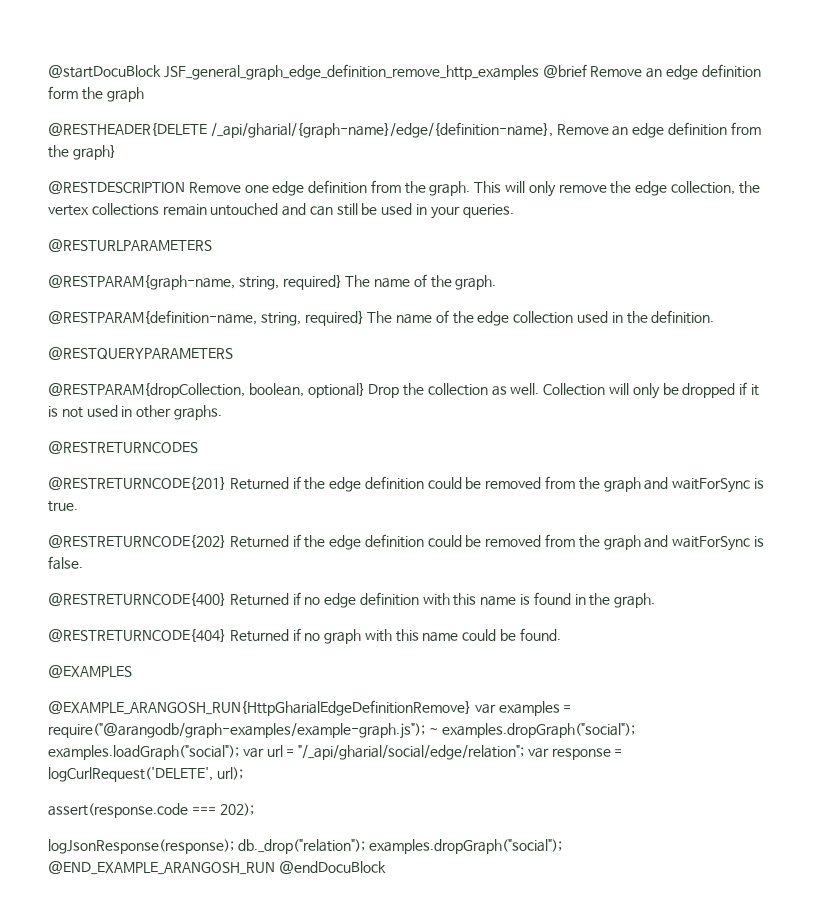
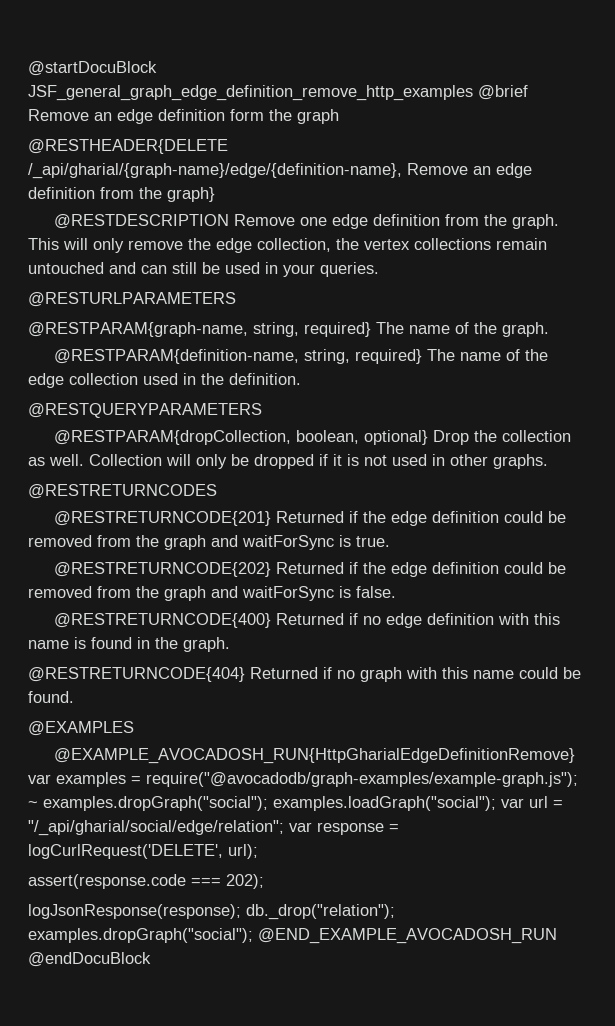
[48,700,471,716] @EXAMPLE_ARANGOSH_RUN{HttpGharialEdgeDefinitionRemove} -> [53,748,575,764] @EXAMPLE_AVOCADOSH_RUN{HttpGharialEdgeDefinitionRemove}
[48,723,425,739] require("@arangodb/graph-examples/example-graph.js"); -> [146,772,578,787] require("@avocadodb/graph-examples/example-graph.js");
[48,861,275,875] @END_EXAMPLE_ARANGOSH_RUN -> [258,928,557,944] @END_EXAMPLE_AVOCADOSH_RUN

